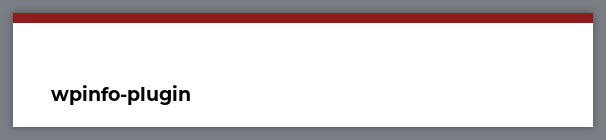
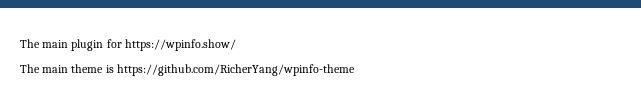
[51,85,191,105] wpinfo-plugin -> [20,39,236,51] [20,64,355,76] The main plugin for https://wpinfo.show/ // The main theme is https://github.com/RicherYang/wpinfo-theme

